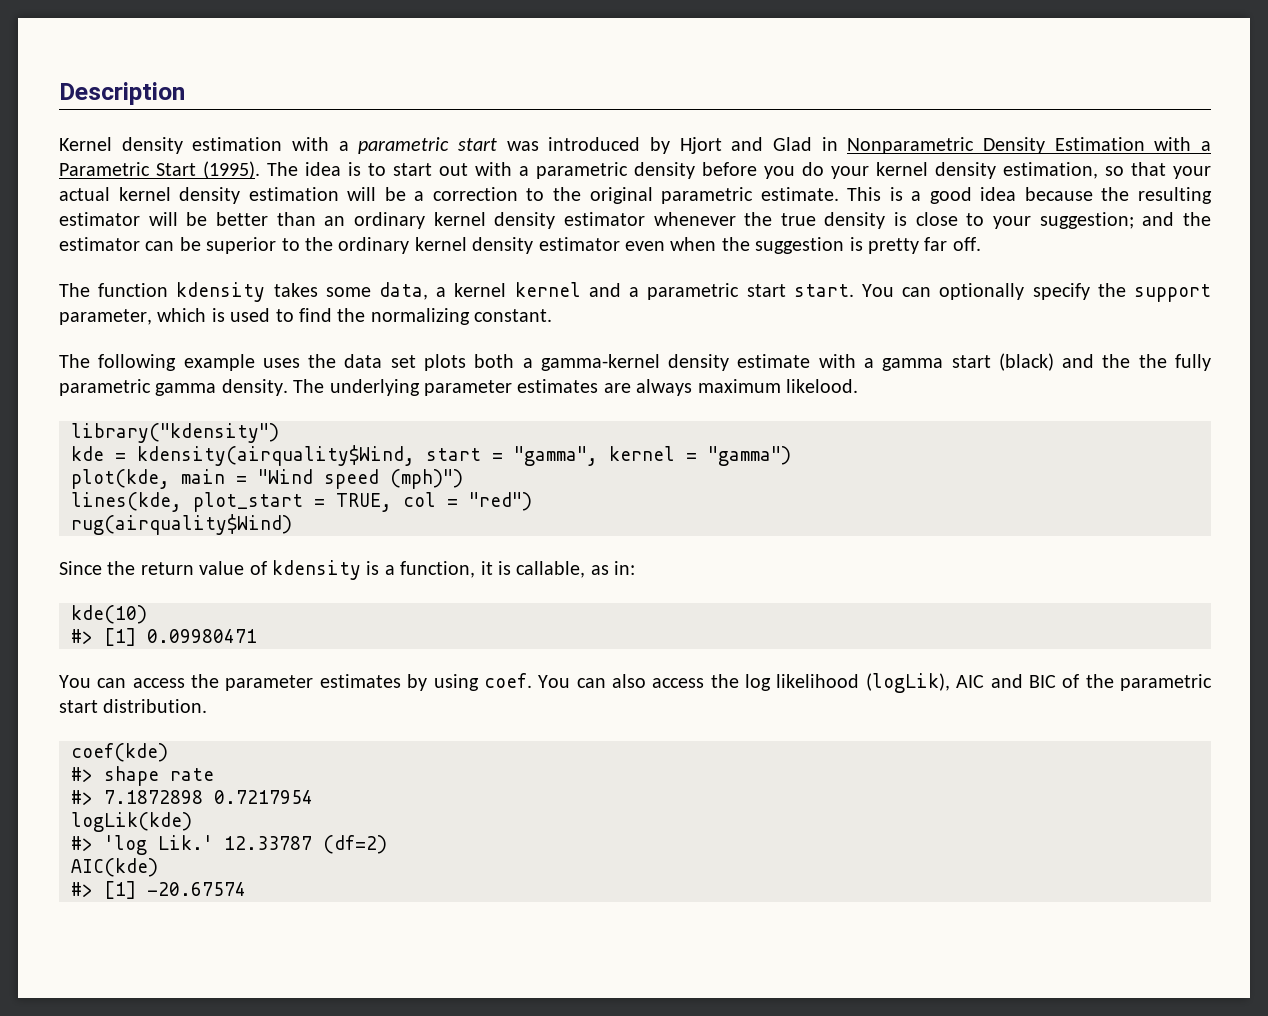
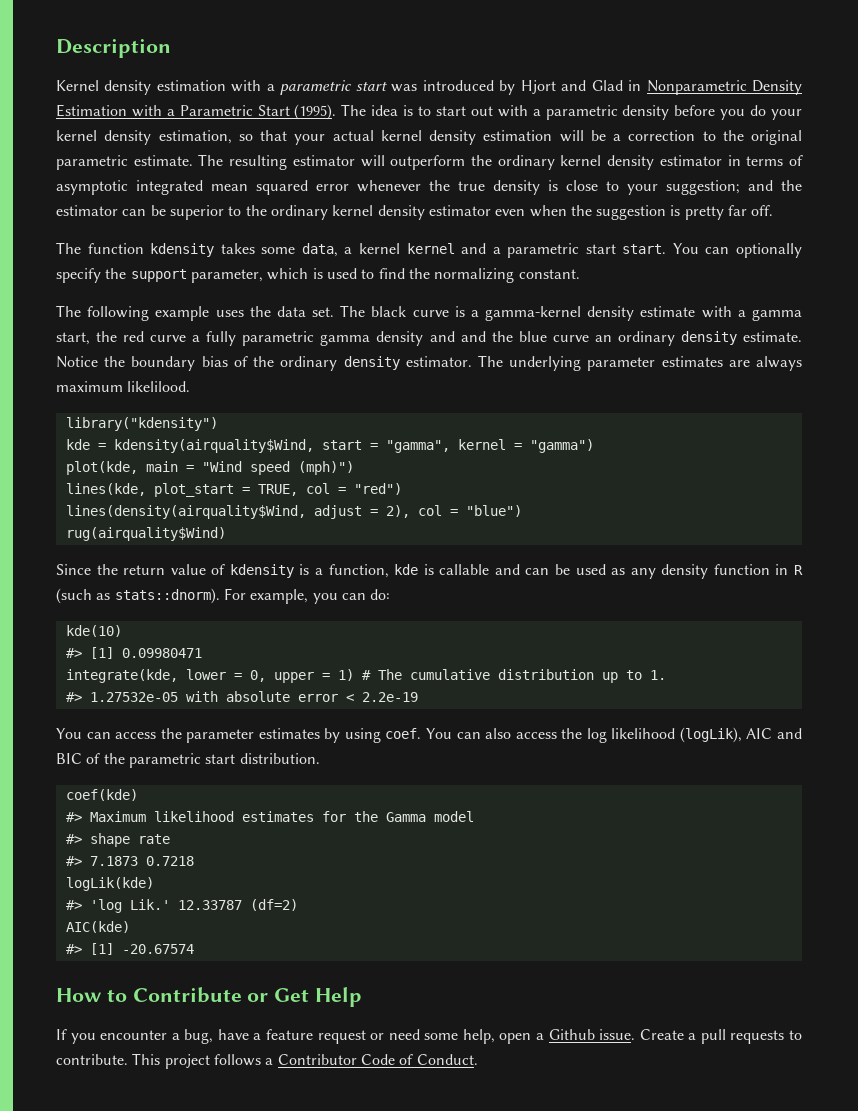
[847,187,1212,204] [59,212,645,229] This is a good idea because the resulting estimator will be better than an ordinary kernel density estimator -> [198,154,803,170] [56,180,349,195] The resulting estimator will outperform the ordinary kernel density estimator in terms of asymptotic integrated mean squared error
[390,354,515,371] set plots both -> [312,305,465,317] set. The black curve is
[951,353,1211,371] [59,379,288,396] start (black) and the the fully parametric gamma density. -> [56,331,802,346] [56,356,472,371] start, the red curve a fully parametric gamma density and and the blue curve an ordinary density estimate. Notice the boundary bias of the ordinary density estimator.
[785,379,858,393] likelood. -> [127,381,191,392] likelilood.
(532, 501) none -> [65,505,522,519] // lines(density(airquality$Wind, adjust = 2), col = "blue")
[480,561,636,578] [71,605,147,624] [71,628,257,646] it is callable, as in: // kde(10) // #> [1] 0.09980471 -> [394,564,803,579] [56,588,391,604] [65,625,122,637] [65,647,202,659] [65,669,666,683] [65,691,418,702] kde is callable and can be used as any density function in R (such as stats::dnorm). For example, you can do: // kde(10) // #> [1] 0.09980471 // integrate(kde, lower = 0, upper = 1) # The cumulative distribution up to 1. // #> 1.27532e-05 with absolute error < 2.2e-19
(168, 752) none -> [65,811,474,822] // #> Maximum likelihood estimates for the Gamma model
[104,790,313,804] 7.1872898 0.7217954 -> [89,856,194,866] 7.1873 0.7218
(246, 889) none -> [56,987,363,1007] [56,1029,802,1044] [56,1053,478,1069] // How to Contribute or Get Help // If you encounter a bug, have a feature request or need some help, open a Github issue. Create a pull requests to contribute. This project follows a Contributor Code of Conduct.

